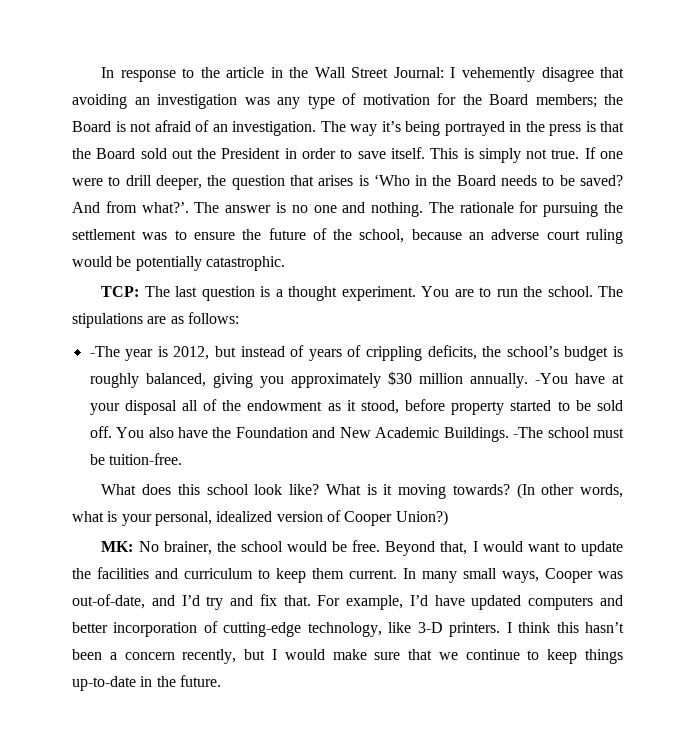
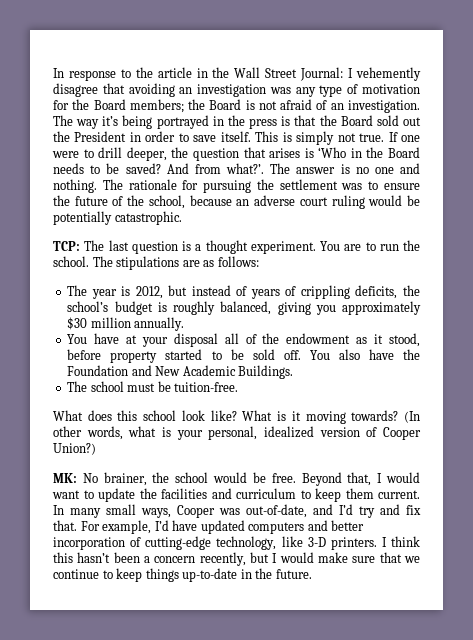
[89,346,120,357] -The -> [67,285,88,296] The
[534,373,568,384] -You -> [67,334,88,344] // You
[513,427,544,438] -The -> [67,381,88,392] // The

